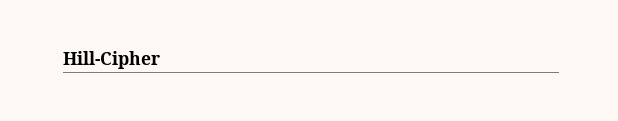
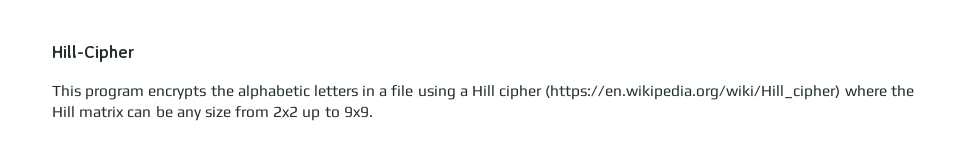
(160, 60) none -> [52,85,914,100] [52,106,373,121] // This program encrypts the alphabetic letters in a file using a Hill cipher (https://en.wikipedia.org/wiki/Hill_cipher) where the Hill matrix can be any size from 2x2 up to 9x9.

